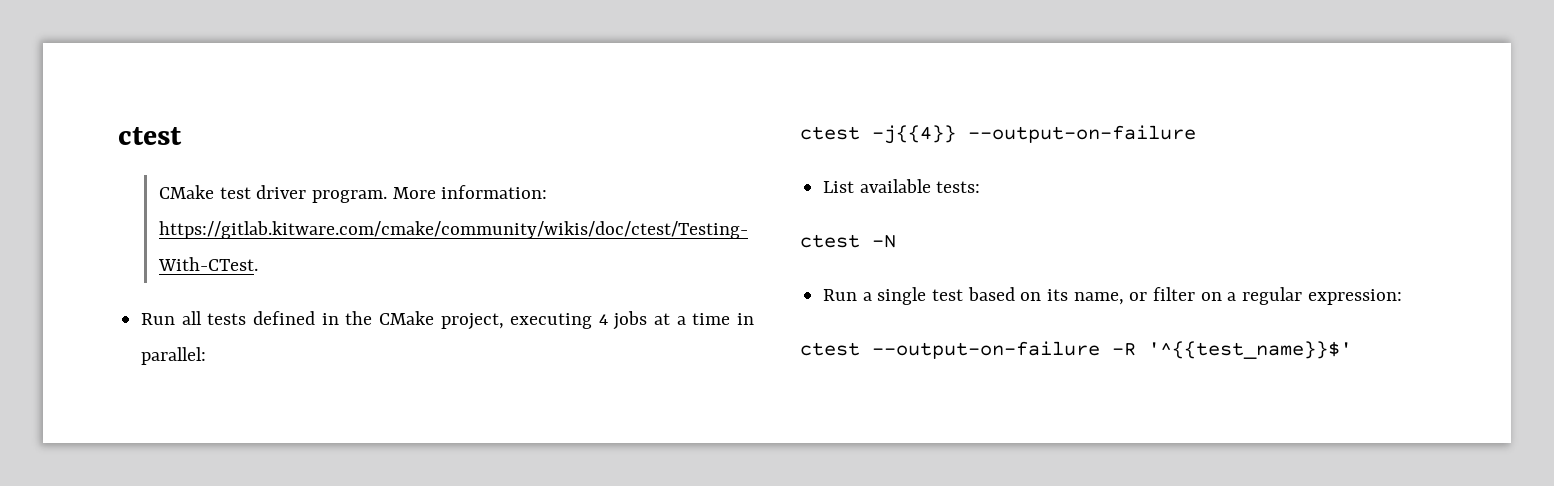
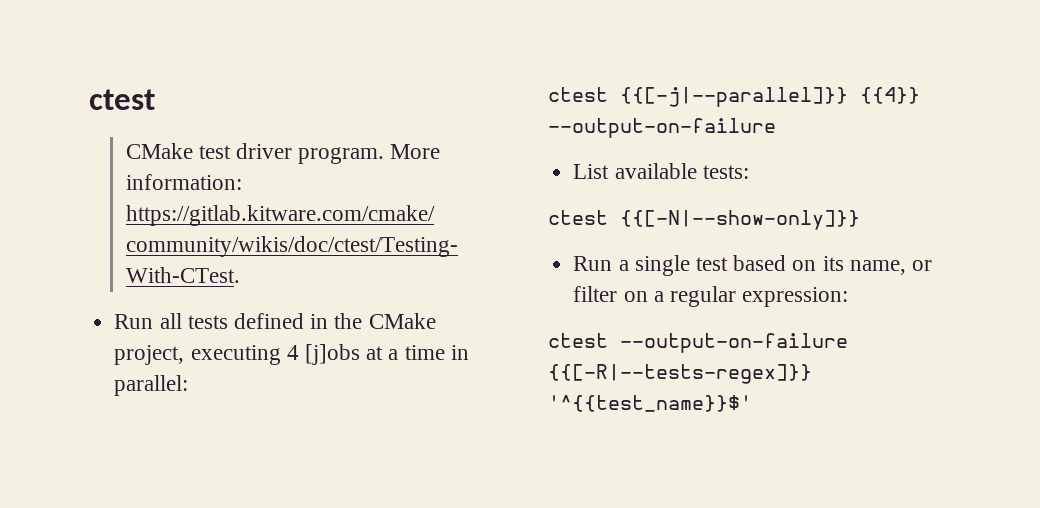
[613,311,648,330] jobs -> [304,344,360,365] [j]obs
[872,125,956,144] -j{{4}} -> [620,87,920,107] {{[-j|--parallel]}} {{4}}
[872,235,896,248] -N -> [620,210,860,230] {{[-N|--show-only]}}
[1112,343,1136,356] -R -> [548,364,812,384] {{[-R|--tests-regex]}}

